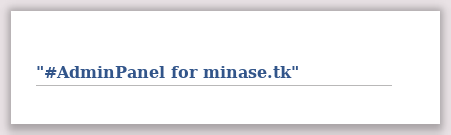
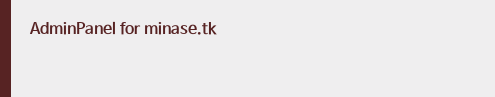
[36,66,299,78] "#AdminPanel for minase.tk" -> [29,21,218,35] AdminPanel for minase.tk

